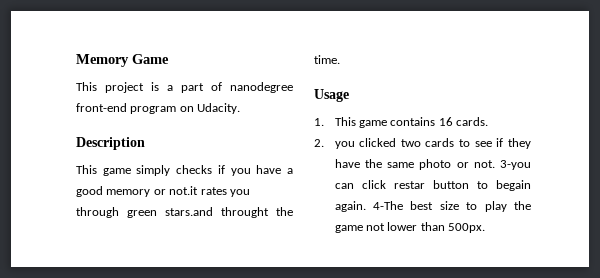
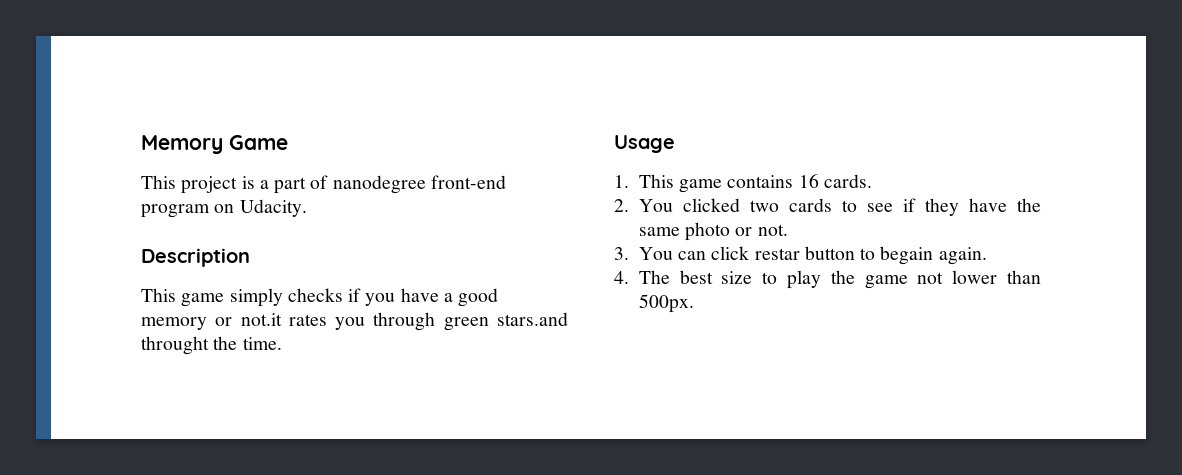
[334,141,355,149] you -> [638,199,673,212] You
[500,160,531,170] 3-you -> [614,247,673,260] // 3. You
[372,201,403,210] 4-The -> [614,270,670,284] // 4. The

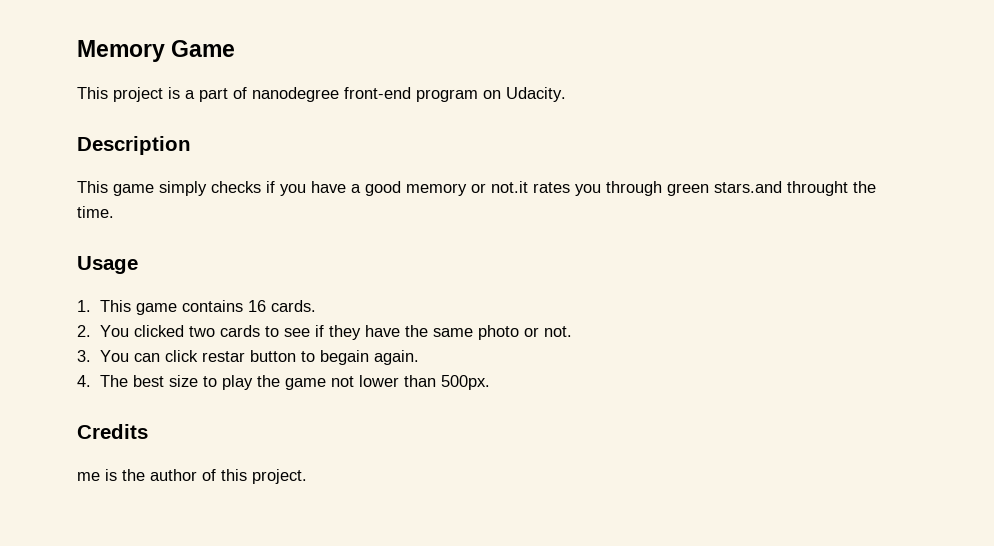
(694, 303) none -> [77,424,148,439] [77,469,307,484] // Credits // me is the author of this project.

